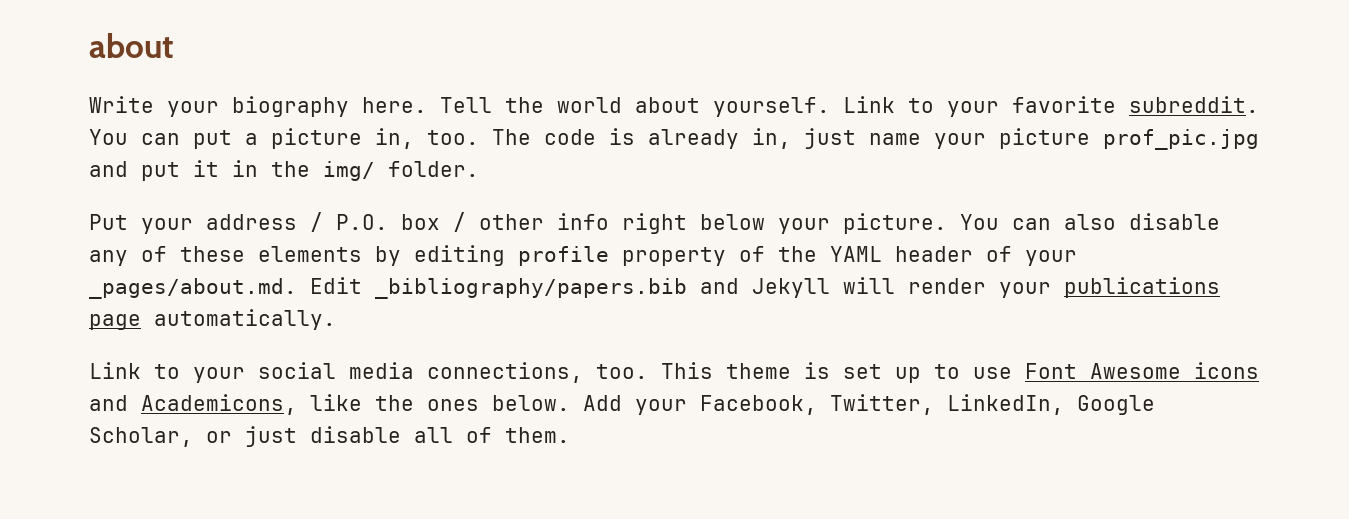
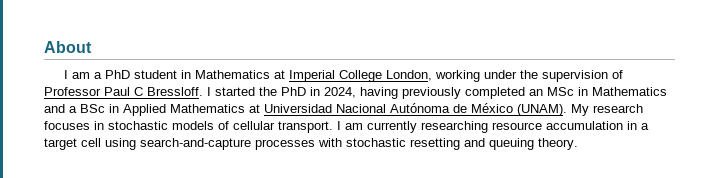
[89,33,174,58] [89,96,1259,117] [89,128,1259,150] [89,160,479,181] [89,212,1220,234] [89,245,1077,266] [89,277,1220,299] [89,309,336,330] [89,362,1259,383] [89,394,1155,415] [89,426,570,447] about // Write your biography here. Tell the world about yourself. Link to your favorite subreddit. You can put a picture in, too. The code is already in, just name your picture prof_pic.jpg and put it in the img/ folder. // Put your address / P.O. box / other info right below your picture. You can also disable any of these elements by editing profile property of the YAML header of your _pages/about.md. Edit _bibliography/papers.bib and Jekyll will render your publications page automatically. // Link to your social media connections, too. This theme is set up to use Font Awesome icons and Academicons, like the ones below. Add your Facebook, Twitter, LinkedIn, Google Scholar, or just disable all of them. -> [44,41,92,53] [63,70,623,82] [44,87,667,99] [44,103,643,116] [44,121,649,133] [44,138,578,150] About // I am a PhD student in Mathematics at Imperial College London, working under the supervision of Professor Paul C Bressloff. I started the PhD in 2024, having previously completed an MSc in Mathematics and a BSc in Applied Mathematics at Universidad Nacional Autónoma de México (UNAM). My research focuses in stochastic models of cellular transport. I am currently researching resource accumulation in a target cell using search-and-capture processes with stochastic resetting and queuing theory.

